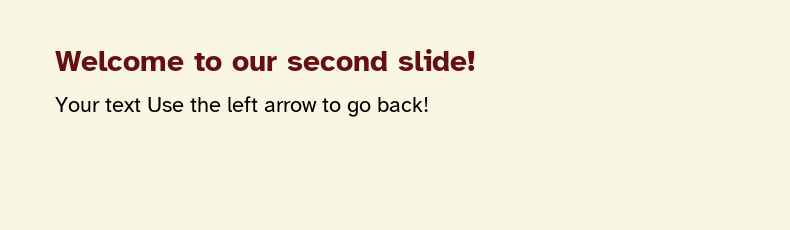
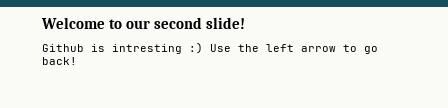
[55,97,141,112] Your text -> [42,42,203,54] Github is intresting :)

